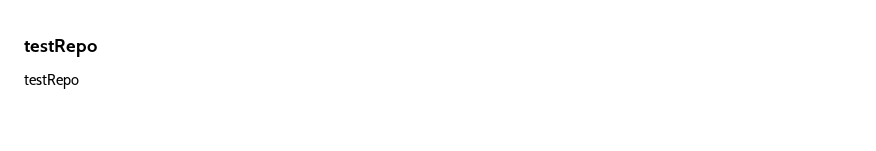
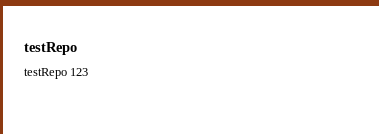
(79, 81) none -> [70,68,89,76] 123

